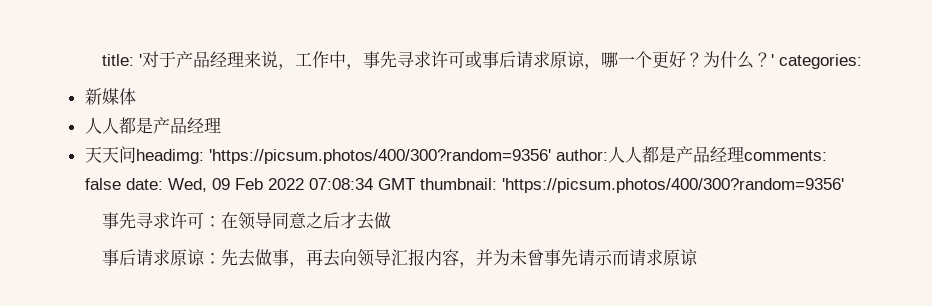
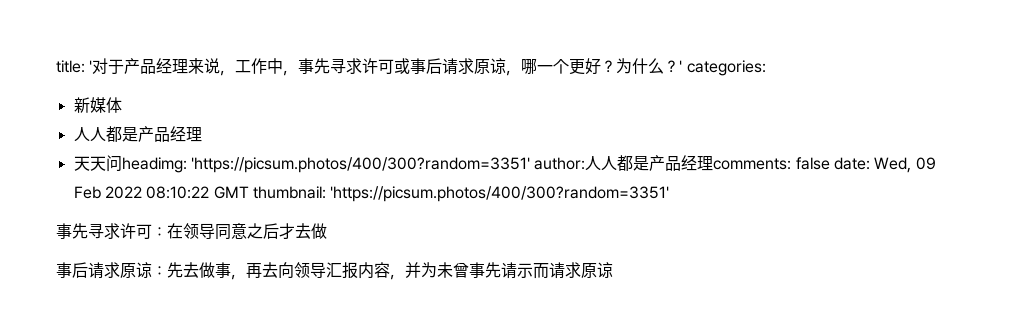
[208,149,551,164] 'https://picsum.photos/400/300?random=9356' -> [190,157,530,173] 'https://picsum.photos/400/300?random=3351'
[308,178,373,190] 07:08:34 -> [146,186,210,199] 08:10:22
[501,178,844,193] 'https://picsum.photos/400/300?random=9356' -> [330,186,670,202] 'https://picsum.photos/400/300?random=3351'

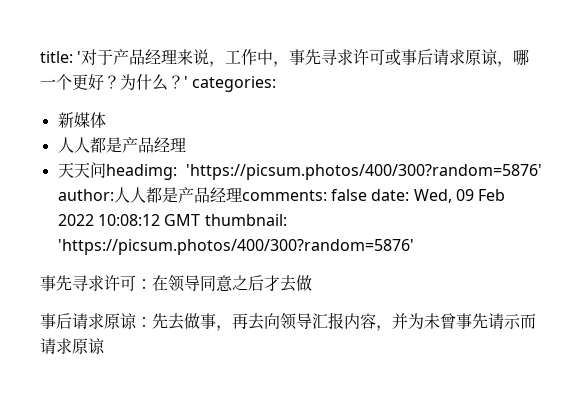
[190,157,530,173] 'https://picsum.photos/400/300?random=3351' -> [185,164,542,180] 'https://picsum.photos/400/300?random=5876'
[146,186,210,199] 08:10:22 -> [97,214,160,226] 10:08:12
[330,186,670,202] 'https://picsum.photos/400/300?random=3351' -> [57,239,414,255] 'https://picsum.photos/400/300?random=5876'

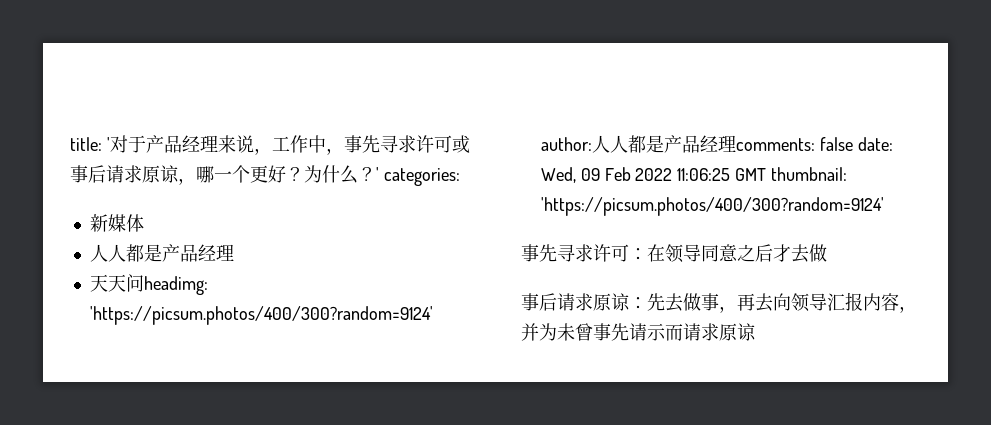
[185,164,542,180] 'https://picsum.photos/400/300?random=5876' -> [89,306,433,325] 'https://picsum.photos/400/300?random=9124'
[97,214,160,226] 10:08:12 -> [677,168,731,181] 11:06:25
[57,239,414,255] 'https://picsum.photos/400/300?random=5876' -> [540,197,884,216] 'https://picsum.photos/400/300?random=9124'

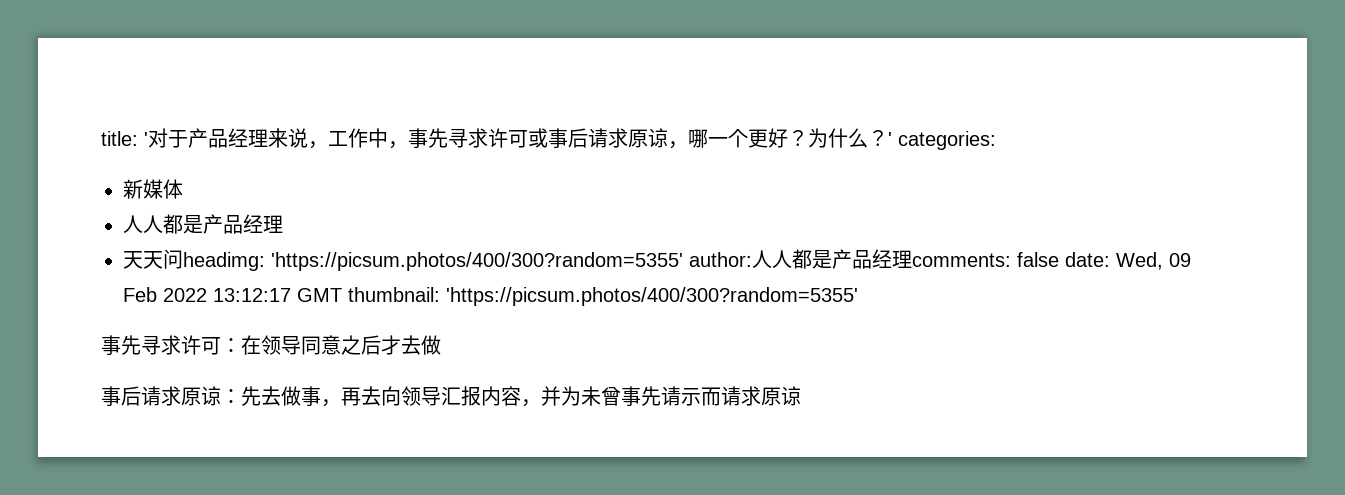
[89,306,433,325] 'https://picsum.photos/400/300?random=9124' -> [271,252,683,271] 'https://picsum.photos/400/300?random=5355'
[677,168,731,181] 11:06:25 -> [213,288,291,302] 13:12:17
[540,197,884,216] 'https://picsum.photos/400/300?random=9124' -> [446,287,858,306] 'https://picsum.photos/400/300?random=5355'

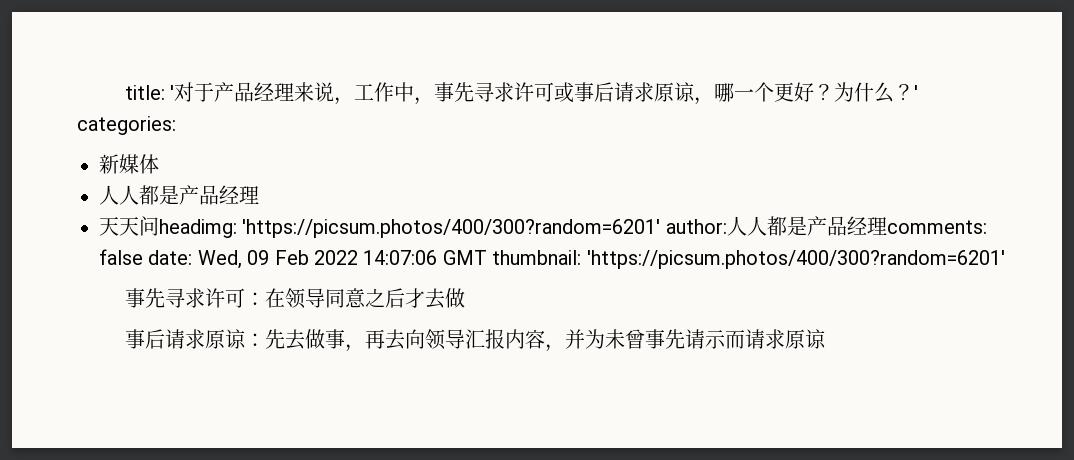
[271,252,683,271] 'https://picsum.photos/400/300?random=5355' -> [242,219,661,238] 'https://picsum.photos/400/300?random=6201'
[213,288,291,302] 13:12:17 -> [363,250,438,265] 14:07:06
[446,287,858,306] 'https://picsum.photos/400/300?random=5355' -> [586,250,1005,269] 'https://picsum.photos/400/300?random=6201'

